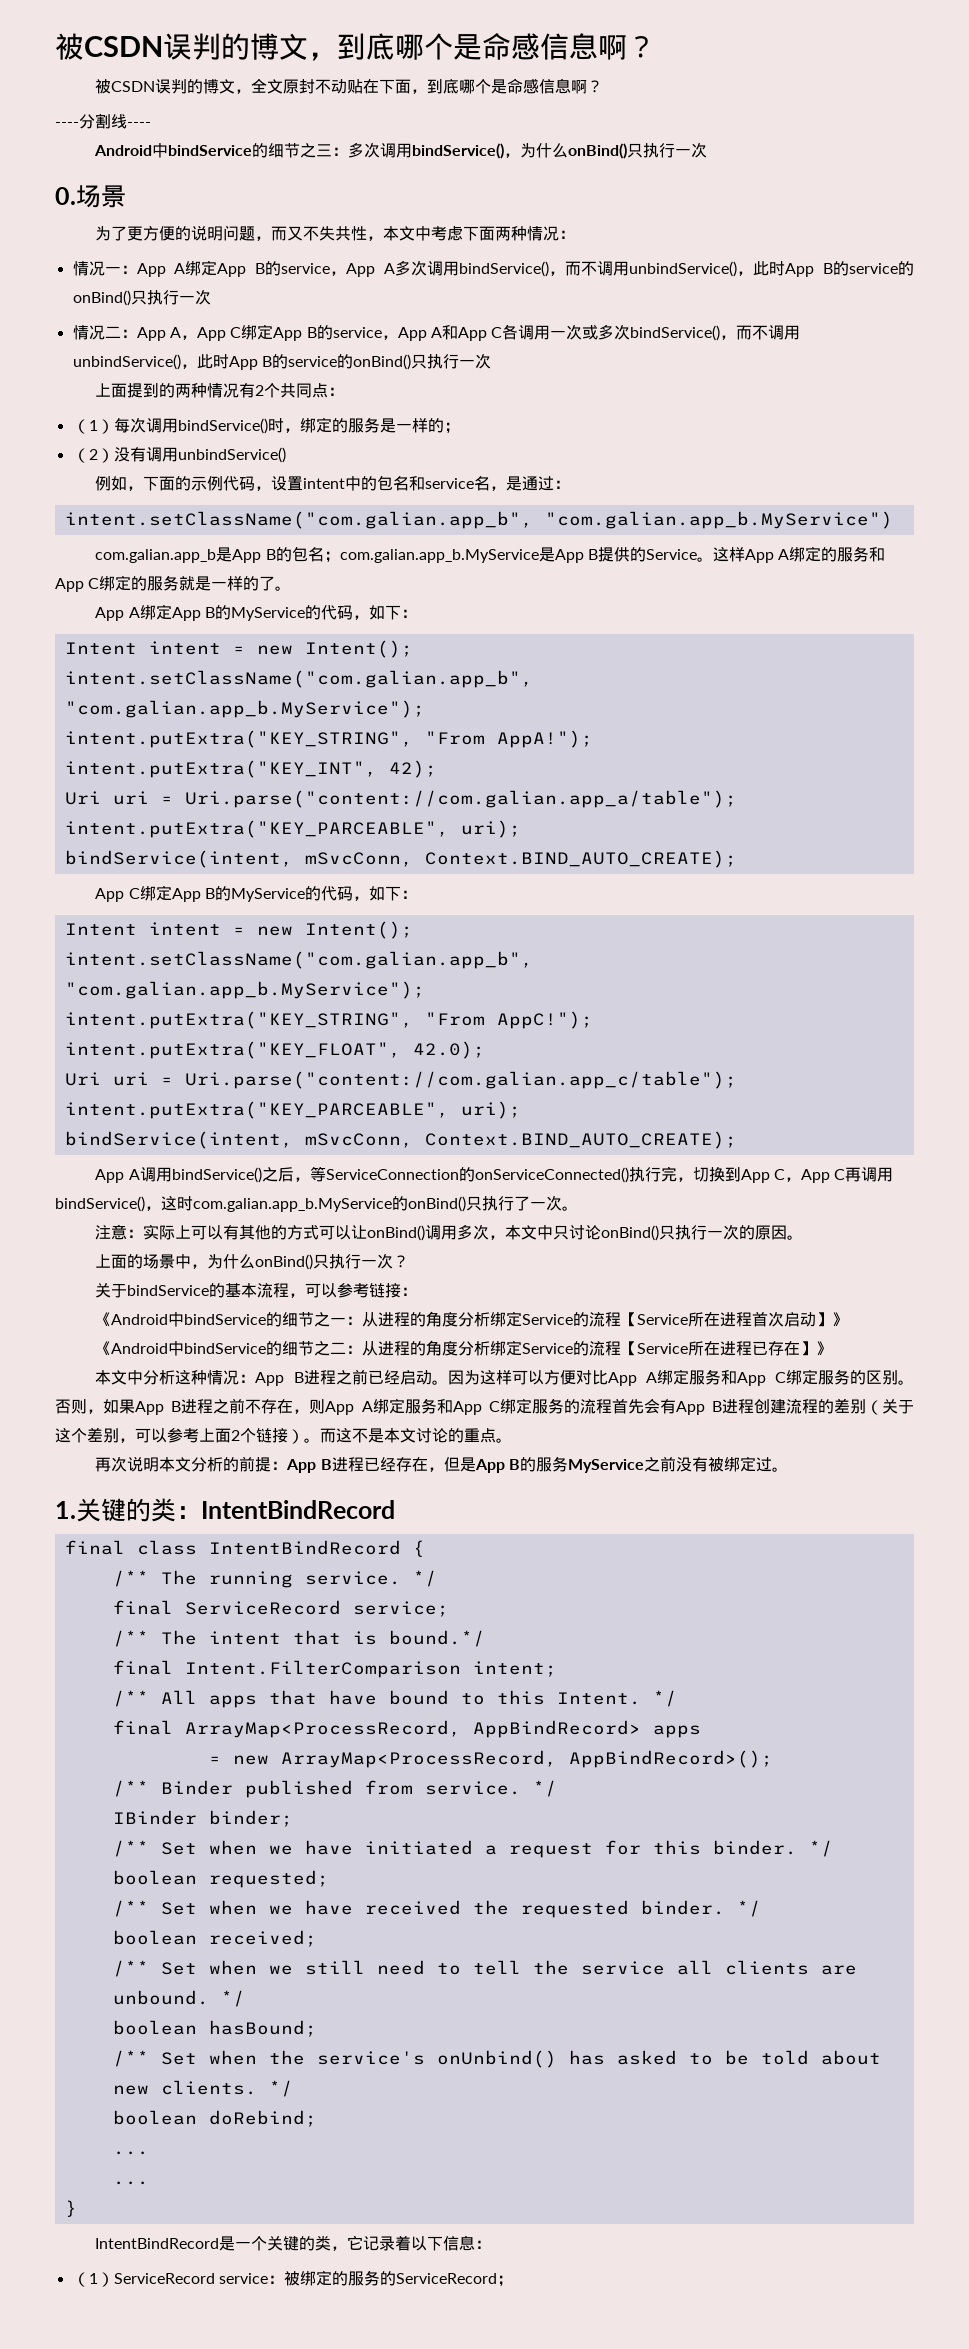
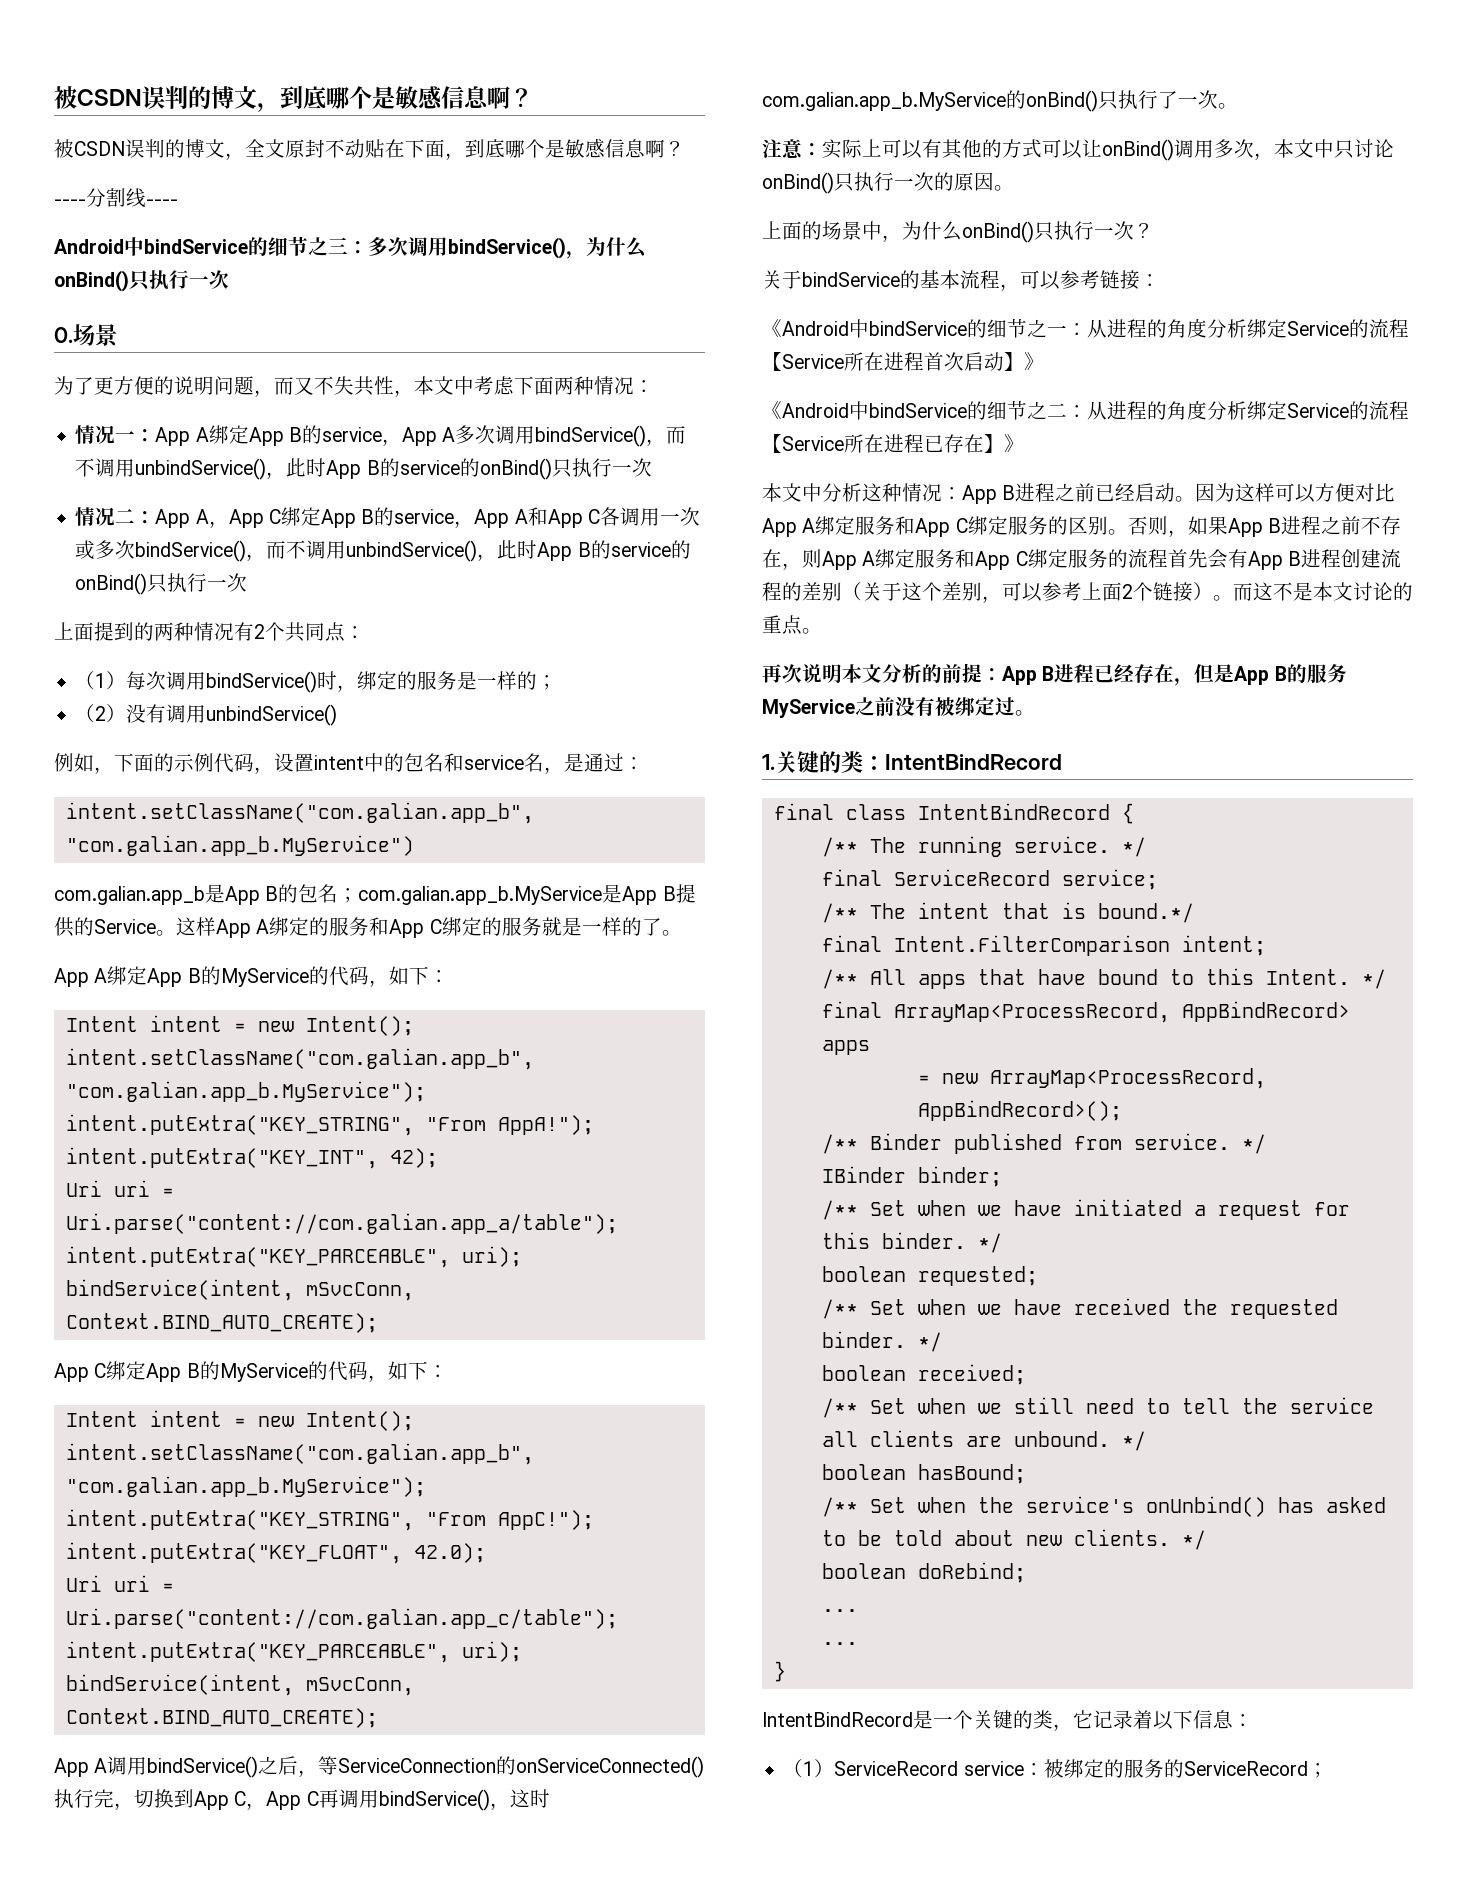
[482,33,511,60] 命 -> [395,86,418,109] 敏
[507,78,524,94] 命 -> [565,139,585,158] 敏

